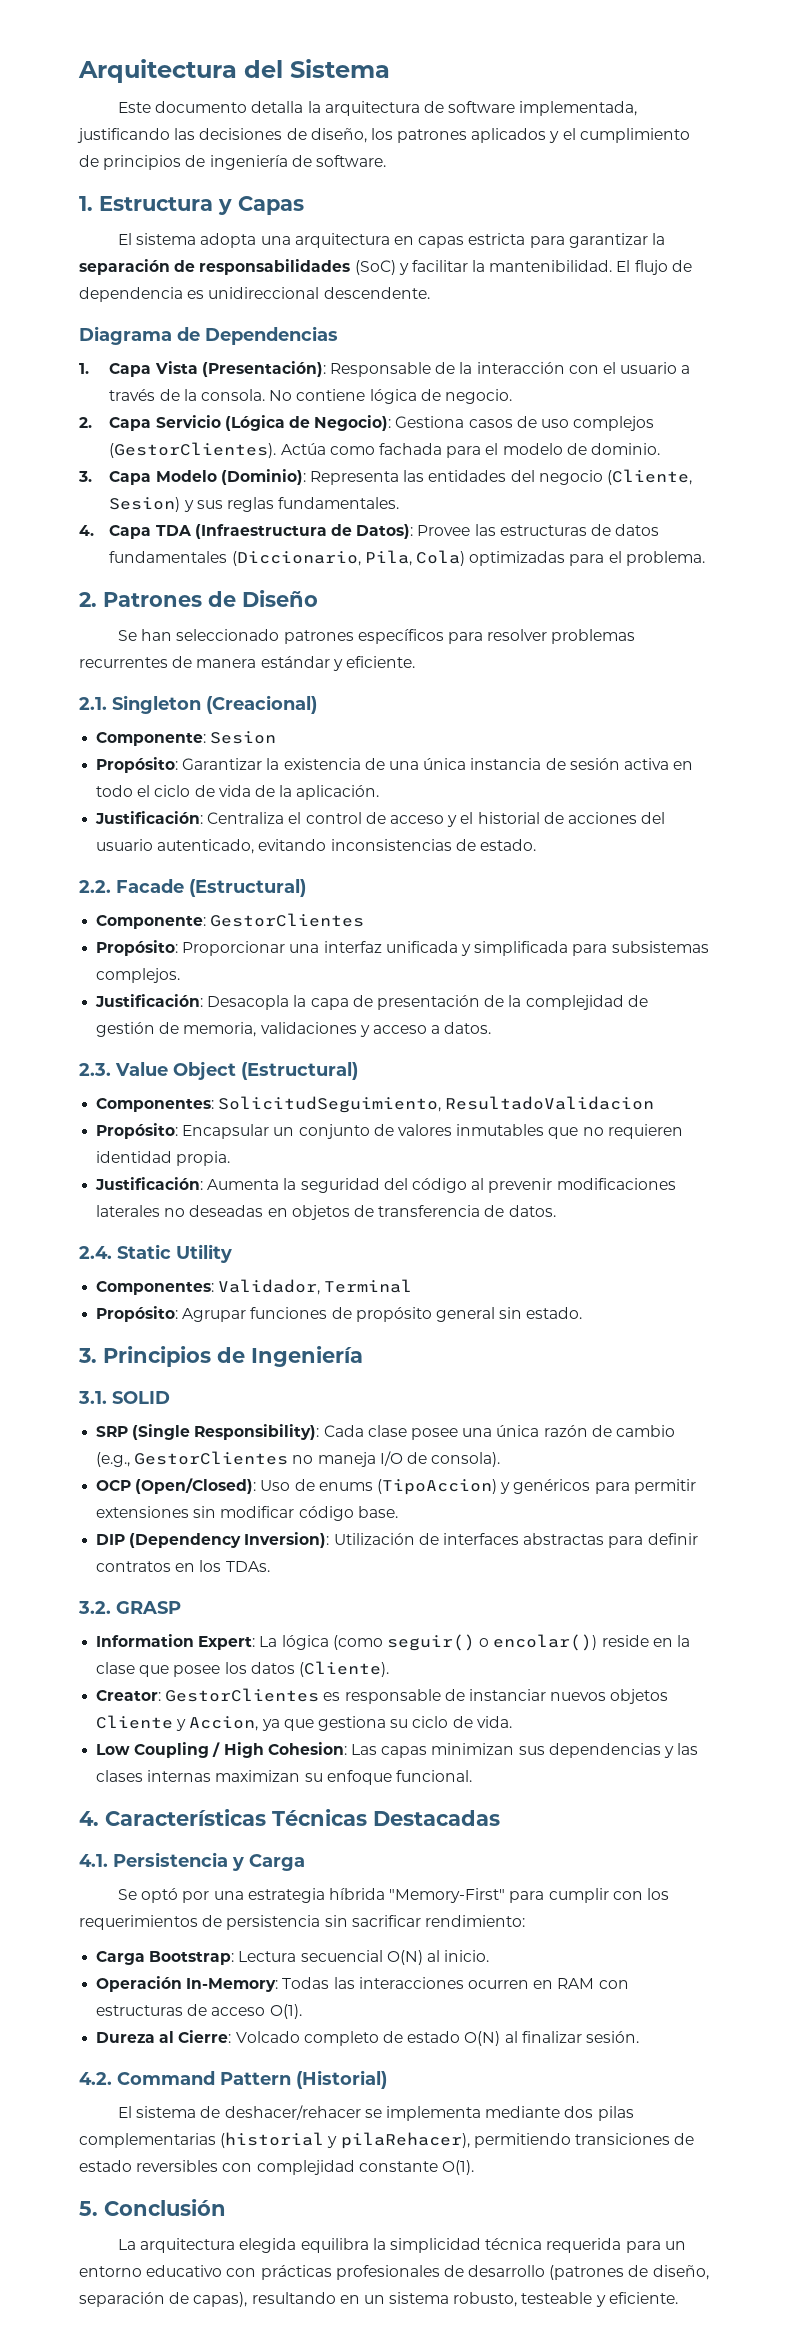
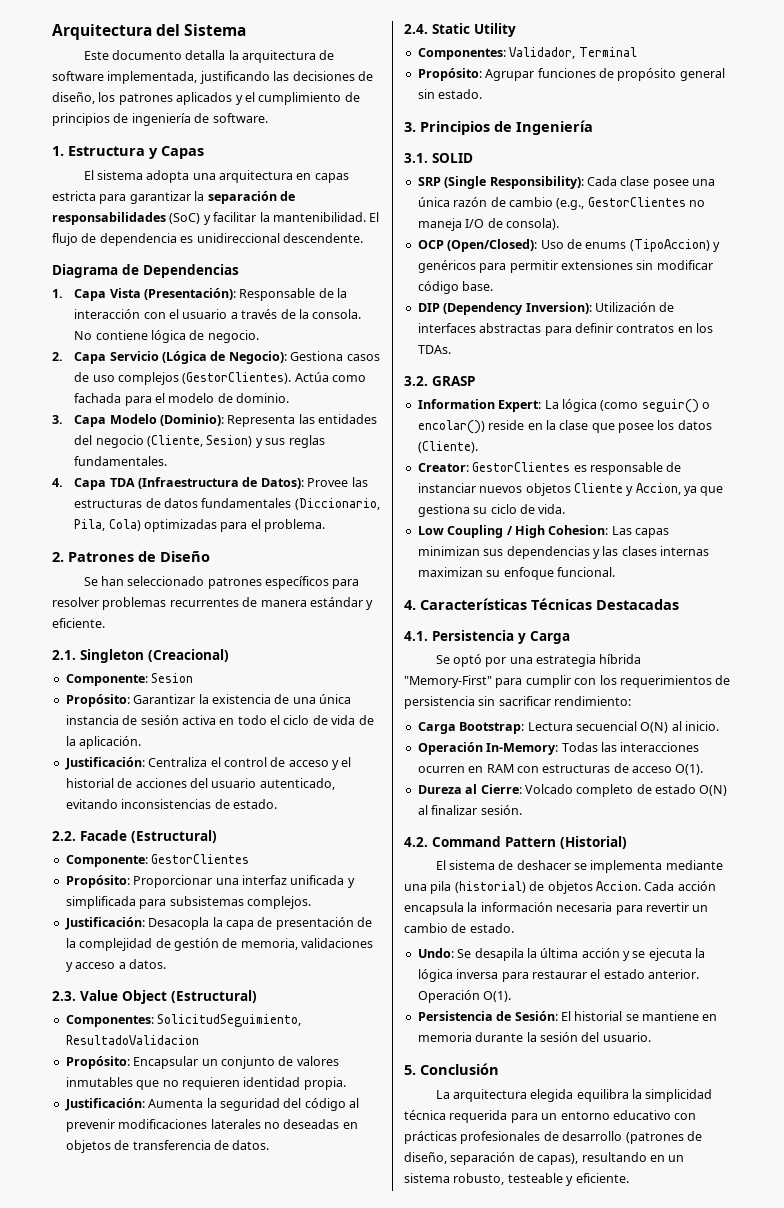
[224,2105,361,2120] deshacer/rehacer -> [516,860,571,870] deshacer
[564,2106,634,2121] [79,2132,695,2149] [79,2160,474,2175] dos pilas complementarias (historial y pilaRehacer), permitiendo transiciones de estado reversibles con complejidad constante O(1). -> [404,881,716,894] [404,902,709,915] [404,923,514,933] [417,948,706,961] [417,969,699,982] [417,990,512,1003] [417,1011,718,1021] [417,1032,651,1042] una pila (historial) de objetos Accion. Cada acción encapsula la información necesaria para revertir un cambio de estado. // Undo: Se desapila la última acción y se ejecuta la lógica inversa para restaurar el estado anterior. Operación O(1). // Persistencia de Sesión: El historial se mantiene en memoria durante la sesión del usuario.

